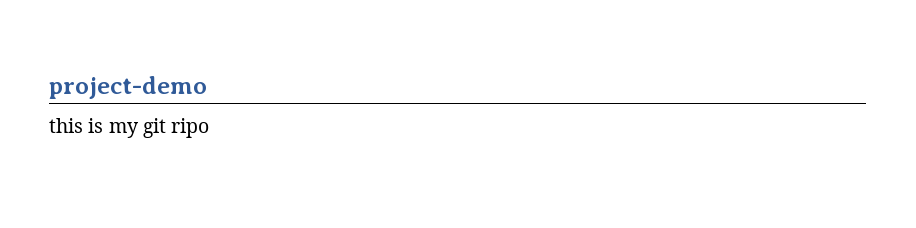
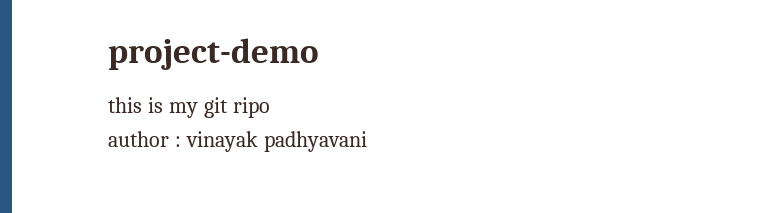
(210, 128) none -> [108,131,367,152] // author : vinayak padhyavani

